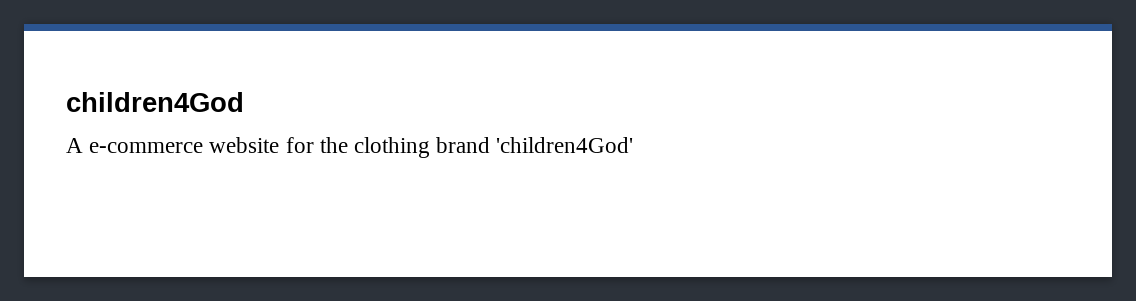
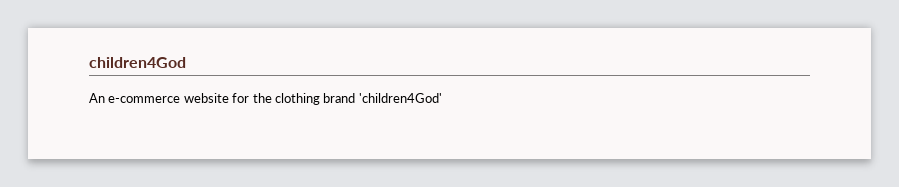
[66,138,83,153] A -> [89,93,105,103] An

